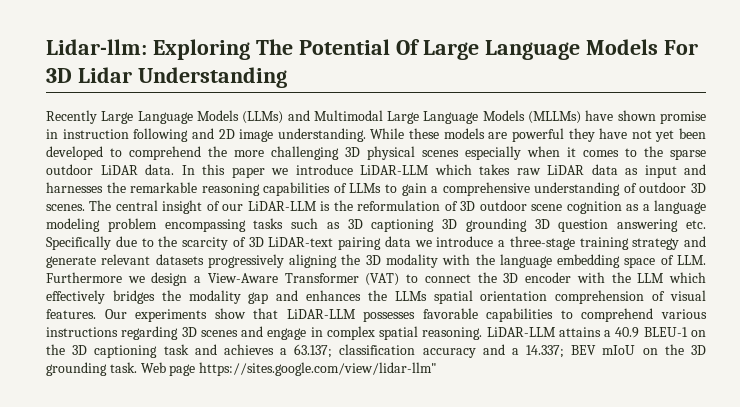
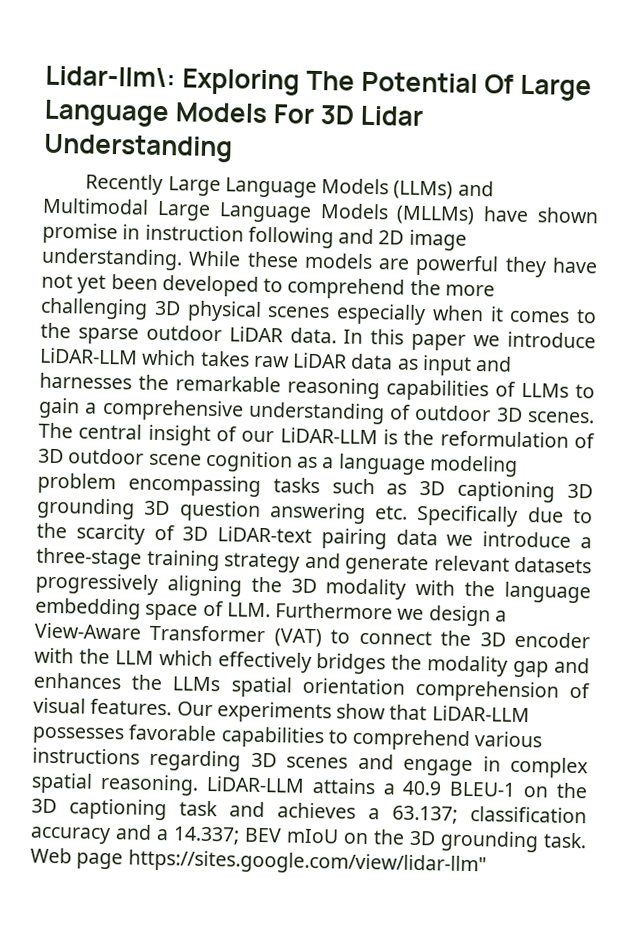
[46,39,147,55] Lidar-llm: -> [45,65,176,88] Lidar-llm\:

